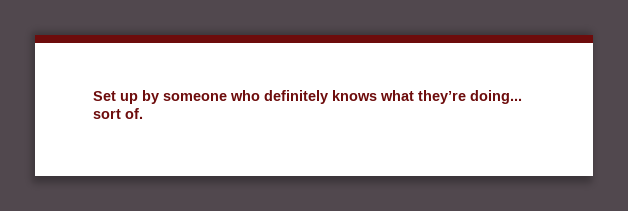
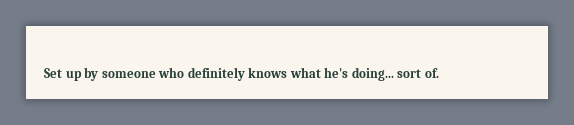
[418,90,466,104] they’re -> [324,67,349,78] he's

